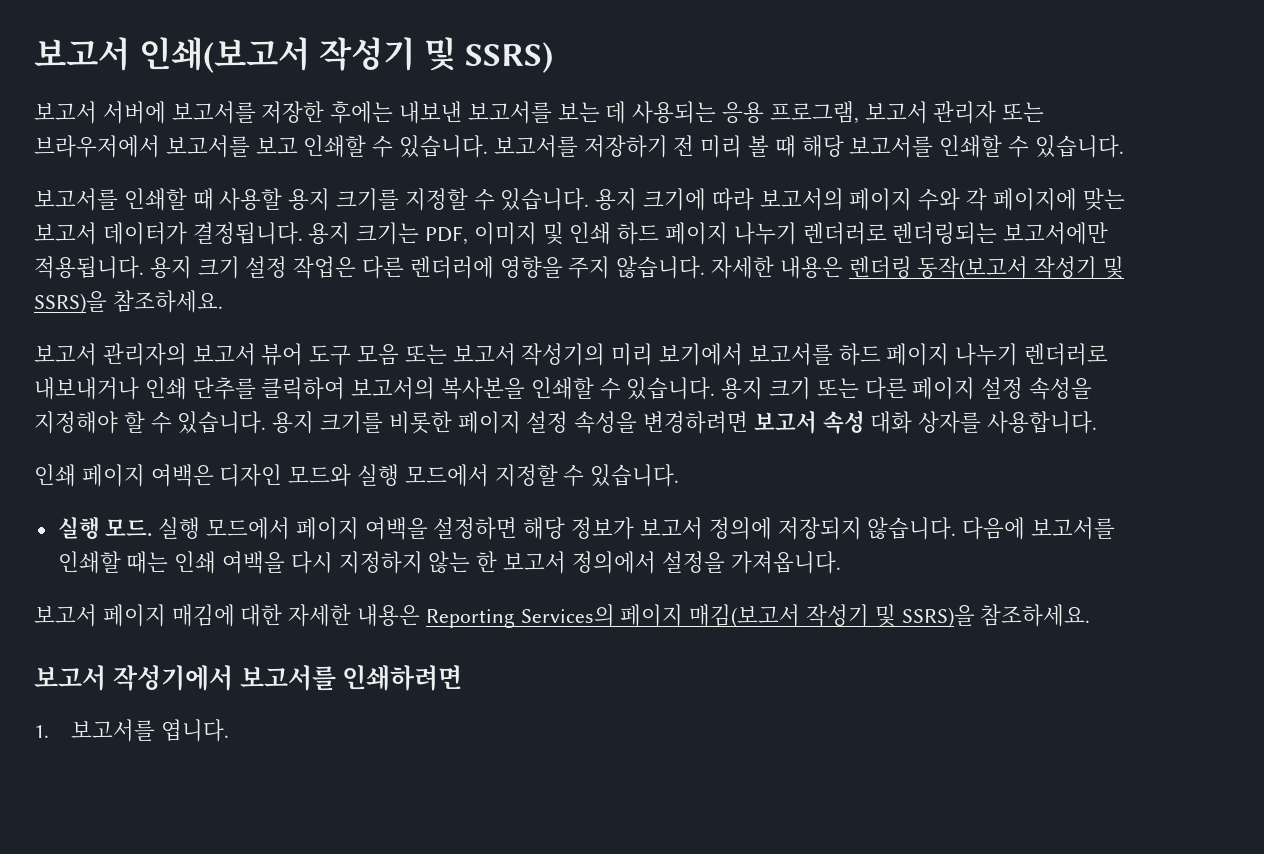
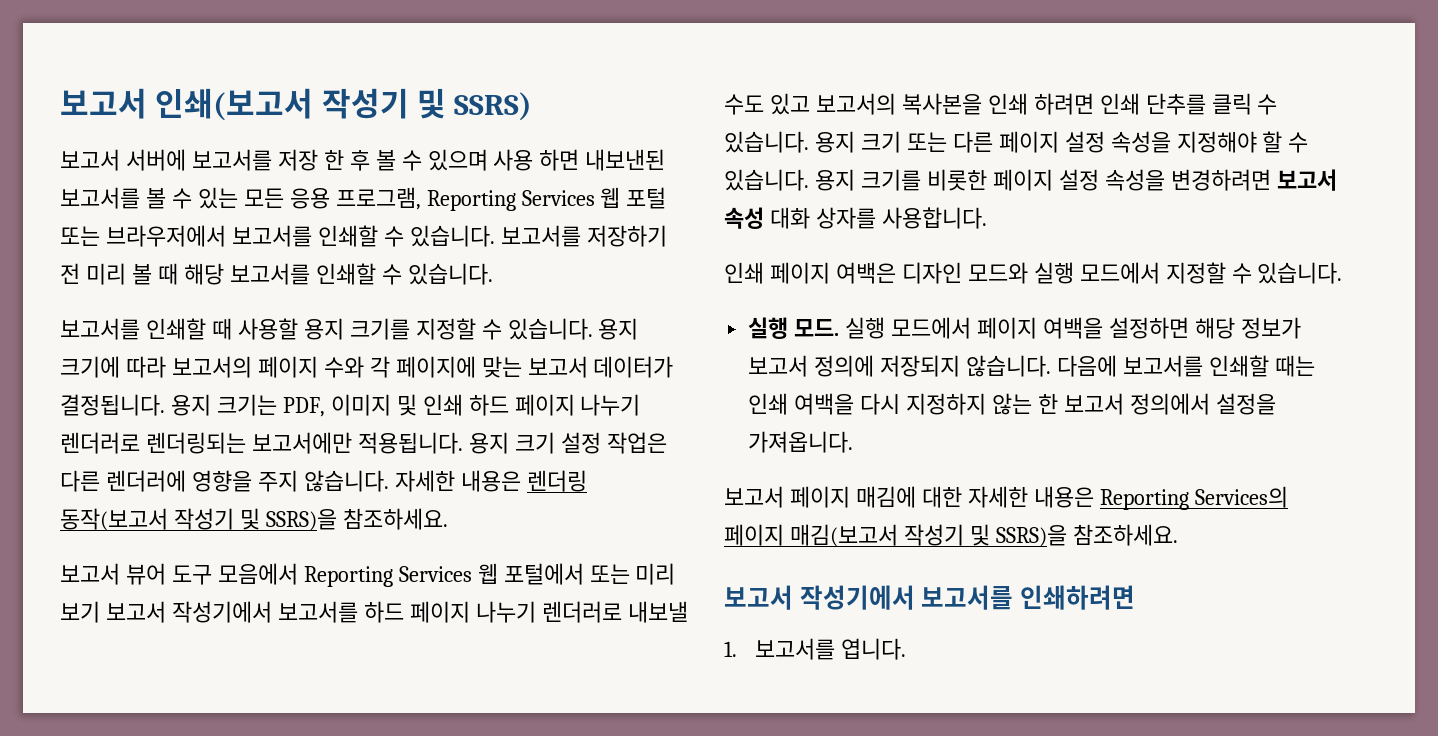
[261,101,997,124] 저장한 후에는 내보낸 보고서를 보는 데 사용되는 응용 프로그램, 보고서 관리자 -> [277,149,666,171] [60,187,667,211] 저장 한 후 볼 수 있으며 사용 하면 내보낸된 보고서를 볼 수 있는 모든 응용 프로그램, Reporting Services 웹 포털
[255,136,298,154] 보고 -> (312, 236) none
[102,343,744,366] 관리자의 보고서 뷰어 도구 모음 또는 보고서 작성기의 미리 보기에서 -> [125,563,676,587] [60,601,272,623] 뷰어 도구 모음에서 Reporting Services 웹 포털에서 또는 미리 보기 보고서 작성기에서
[34,377,594,400] 내보내거나 인쇄 단추를 클릭하여 보고서의 복사본을 인쇄할 -> [627,601,688,623] [724,93,1252,115] 내보낼 수도 있고 보고서의 복사본을 인쇄 하려면 인쇄 단추를 클릭

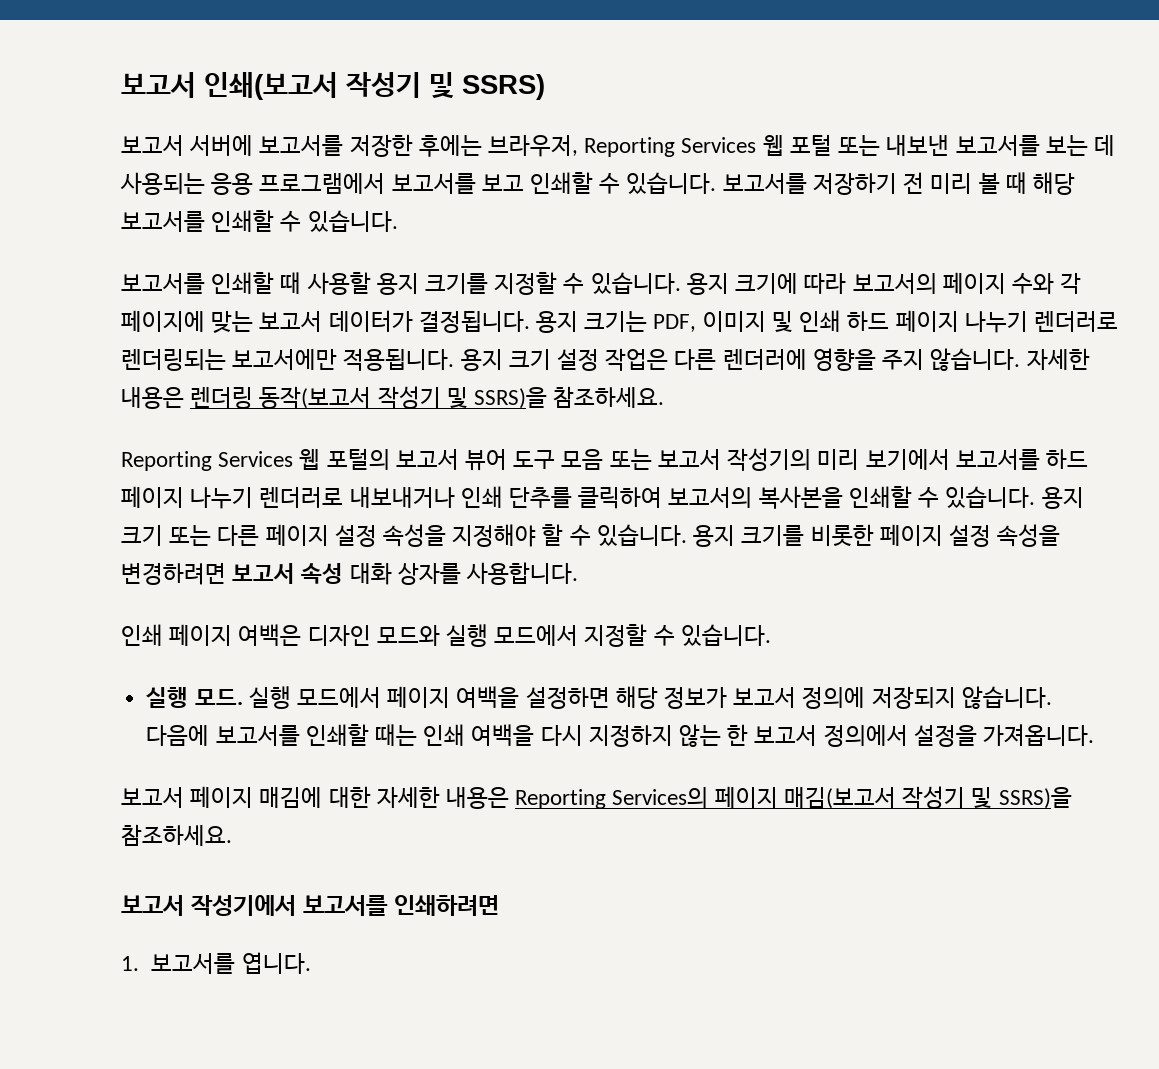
[277,149,666,171] [60,187,421,210] 저장 한 후 볼 수 있으며 사용 하면 내보낸된 보고서를 볼 수 있는 모든 응용 프로그램, -> [349,134,579,157] 저장한 후에는 브라우저,
[105,225,312,247] 브라우저에서 보고서를 -> [886,135,1115,156] [120,172,524,195] 내보낸 보고서를 보는 데 사용되는 응용 프로그램에서 보고서를 보고
[60,563,676,587] [60,601,272,623] 보고서 뷰어 도구 모음에서 Reporting Services 웹 포털에서 또는 미리 보기 보고서 작성기에서 -> [121,448,950,471] Reporting Services 웹 포털의 보고서 뷰어 도구 모음 또는 보고서 작성기의 미리 보기에서
[627,601,688,623] [724,93,1252,115] 내보낼 수도 있고 보고서의 복사본을 인쇄 하려면 인쇄 단추를 클릭 -> [349,486,912,509] 내보내거나 인쇄 단추를 클릭하여 보고서의 복사본을 인쇄할

